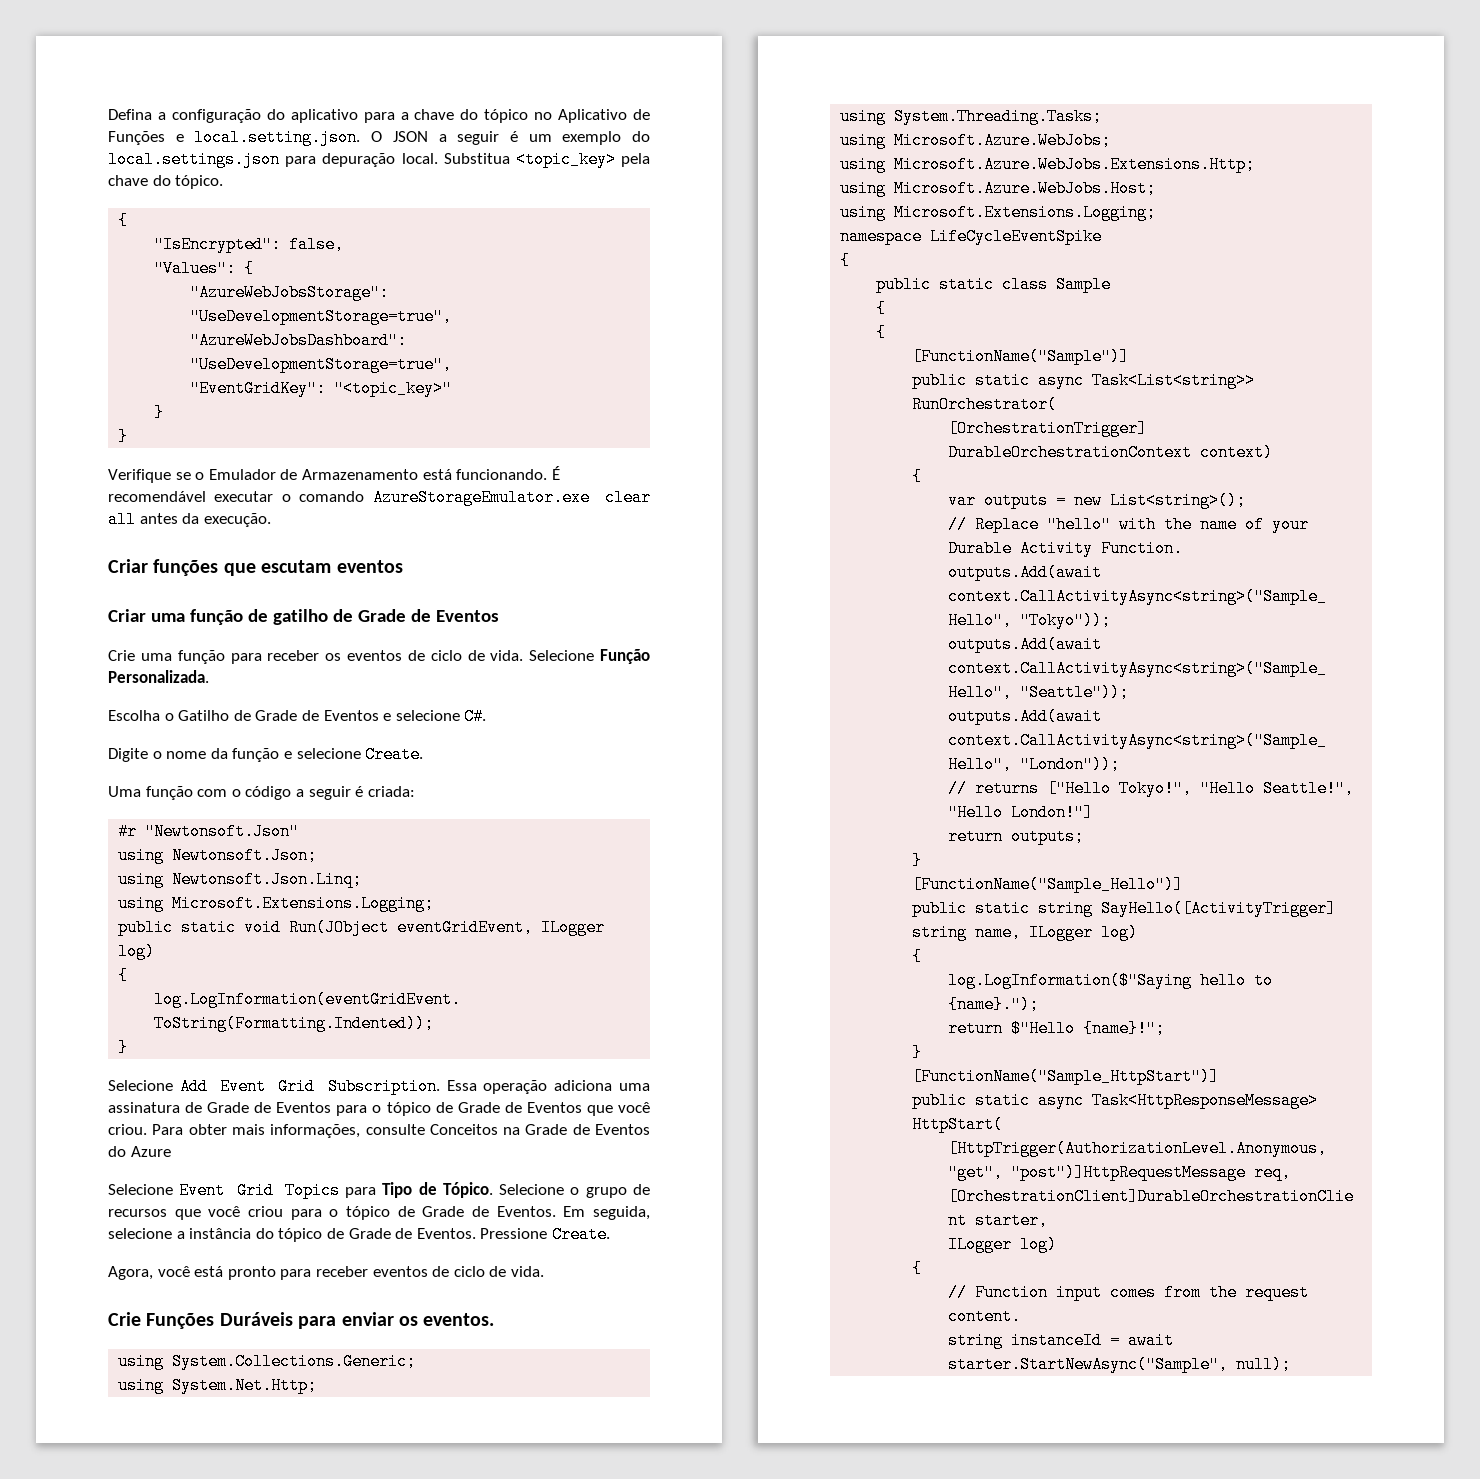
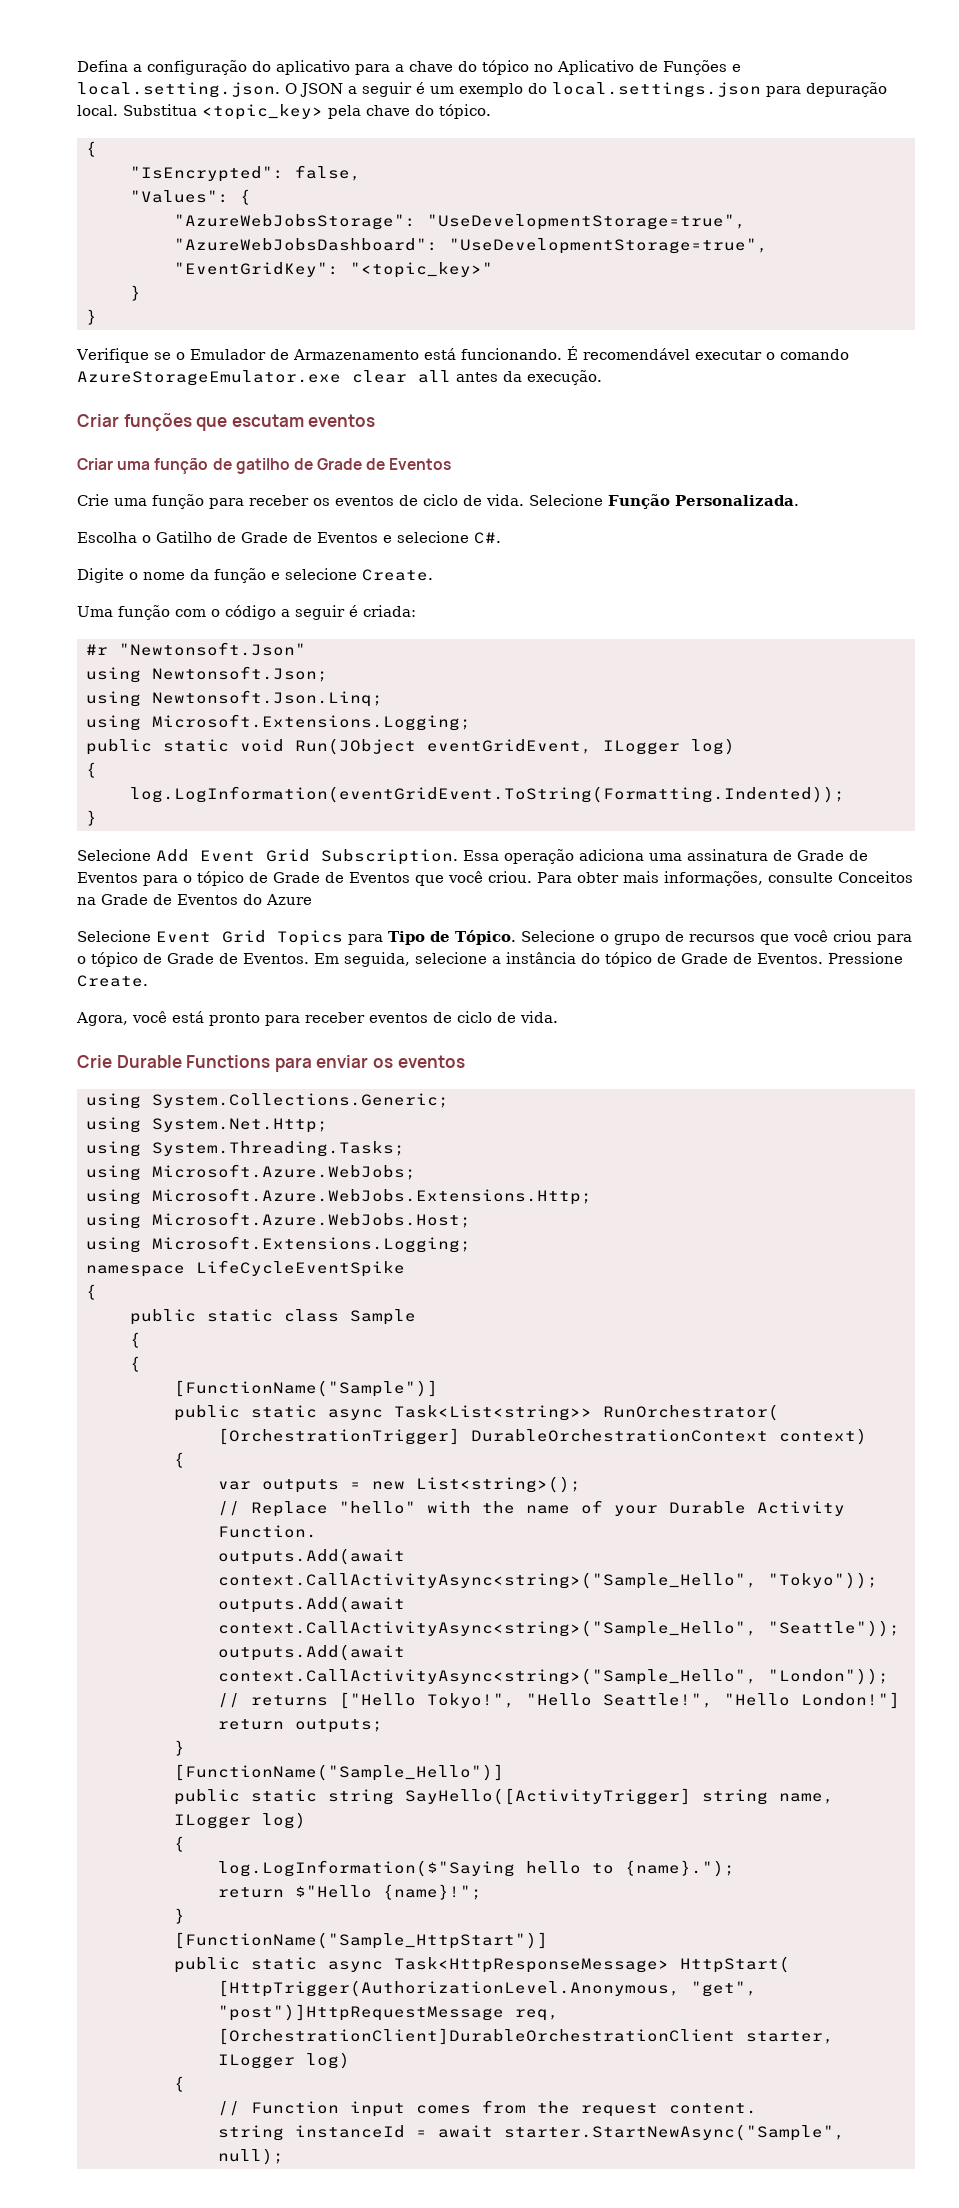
[146,1312,293,1329] Funções Duráveis -> [116,1055,271,1068] Durable Functions
[423,1313,495,1326] eventos. -> [397,1055,465,1068] eventos

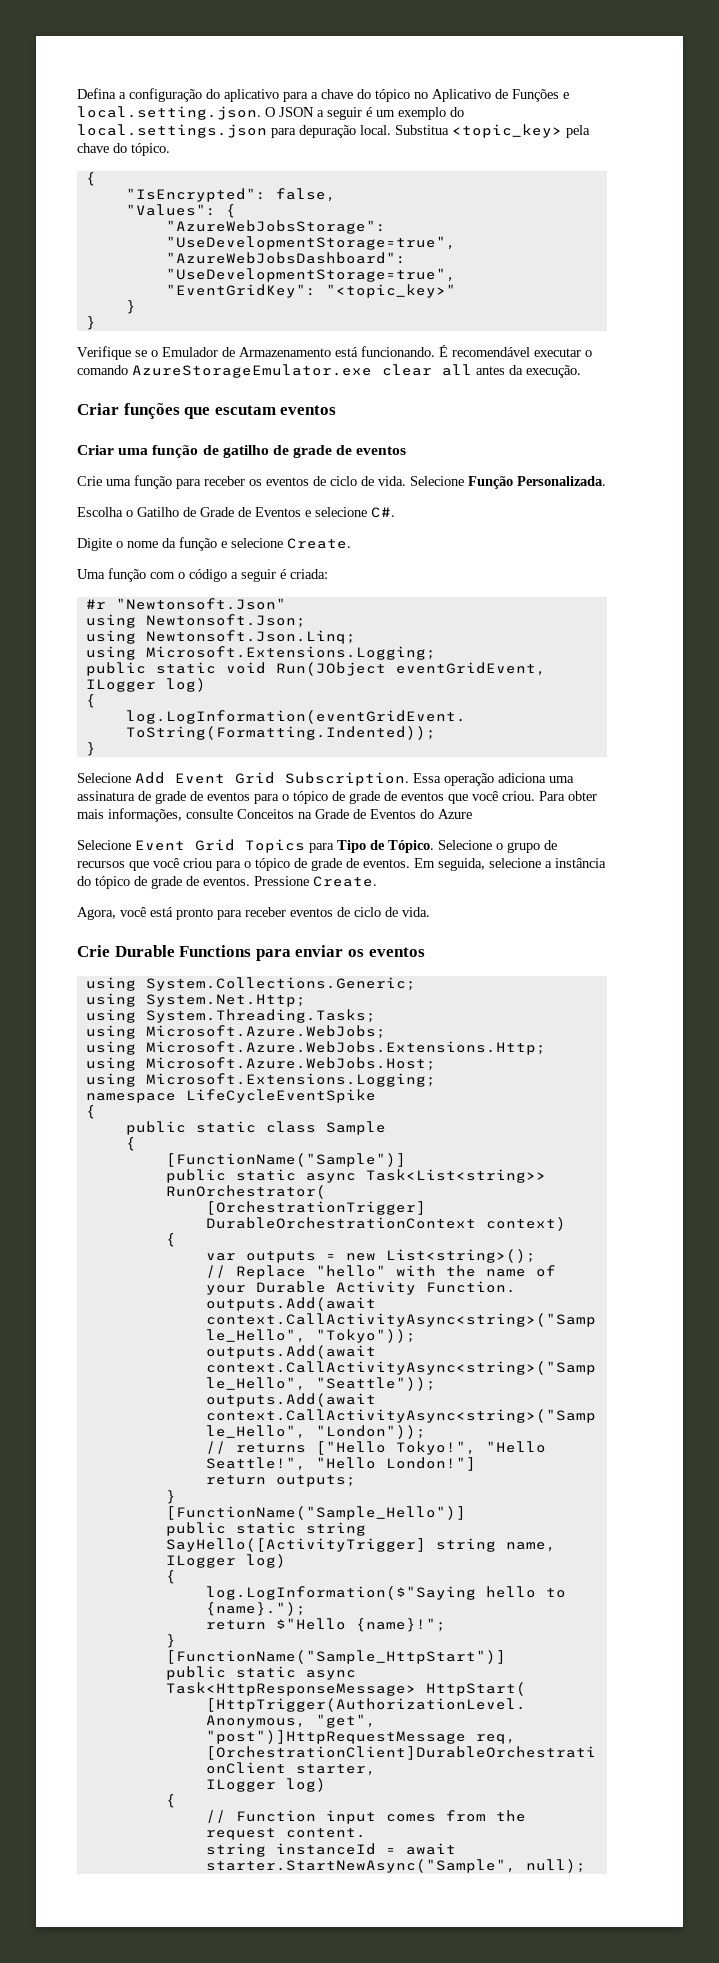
[317,458,452,470] Grade de Eventos -> [293,445,407,458] grade de eventos
[797,850,868,861] [77,871,410,886] Grade de Eventos para o tópico de Grade de Eventos -> [155,791,444,804] grade de eventos para o tópico de grade de eventos
[167,953,309,964] Grade de Eventos. -> [311,858,410,871] grade de eventos.
[681,953,823,964] Grade de Eventos. -> [151,876,250,889] grade de eventos.
[129,1356,141,1372] // { -> (136, 1144) none

